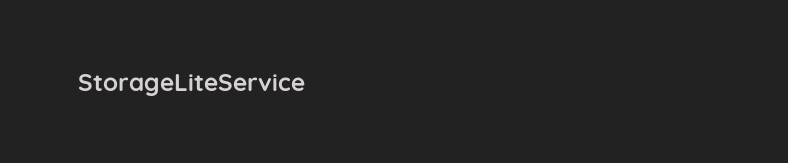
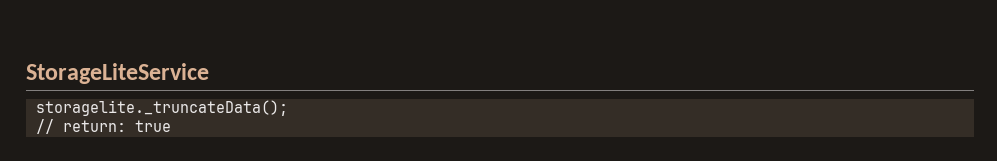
(305, 85) none -> [36,100,289,116] [36,119,172,134] // storagelite._truncateData(); // // return: true

